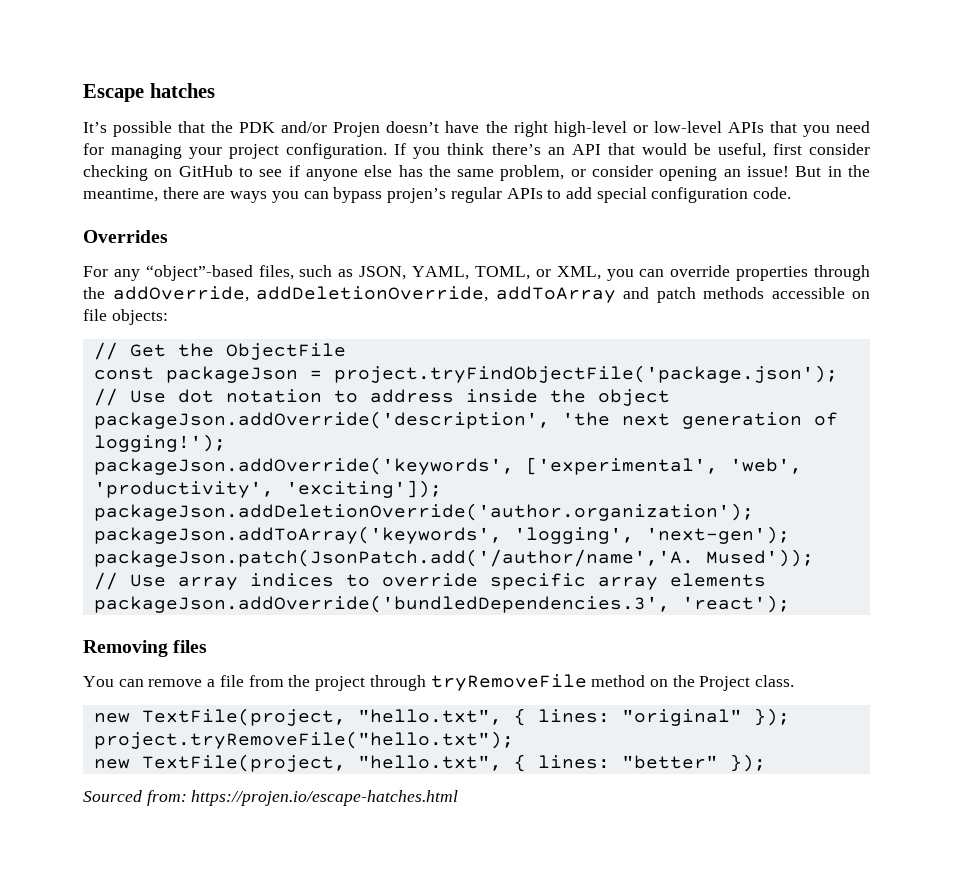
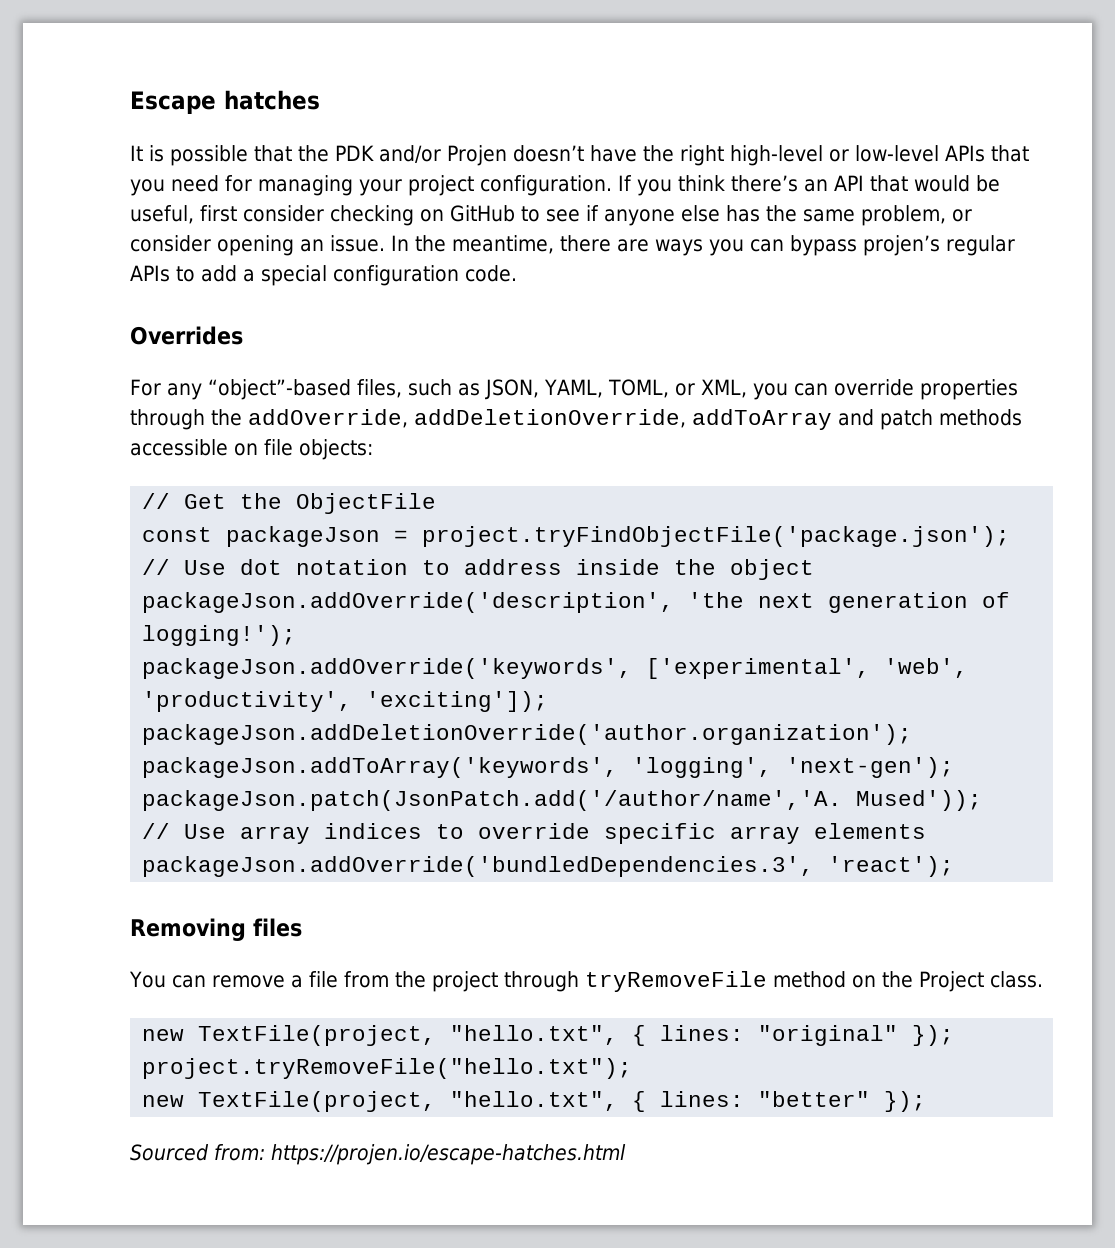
[83,122,107,133] It’s -> [130,145,164,162] It is
[747,166,842,177] issue! But in -> [330,235,409,252] issue. In
(592, 193) none -> [243,269,255,282] a

